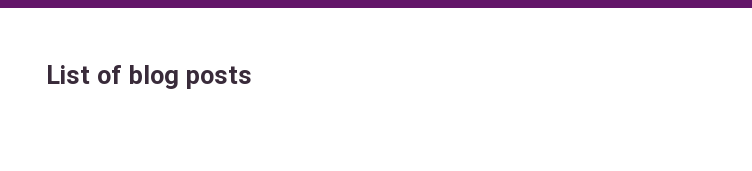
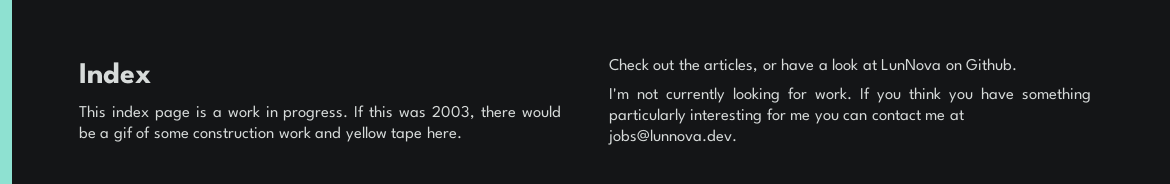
[46,65,252,89] List of blog posts -> [79,62,151,84] [79,105,561,121] [79,126,462,142] [609,58,1018,73] [609,87,1091,103] [609,108,964,124] [608,129,737,145] Index // This index page is a work in progress. If this was 2003, there would be a gif of some construction work and yellow tape here. // Check out the articles, or have a look at LunNova on Github. // I'm not currently looking for work. If you think you have something particularly interesting for me you can contact me at jobs@lunnova.dev.

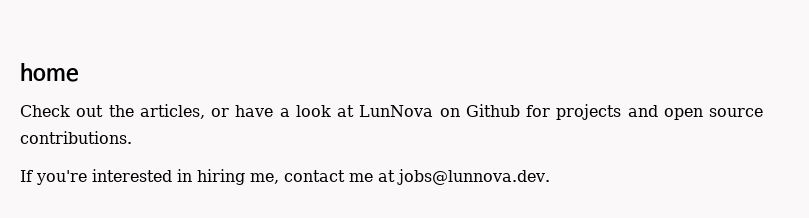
[79,62,151,84] [79,105,561,121] [79,126,462,142] Index // This index page is a work in progress. If this was 2003, there would be a gif of some construction work and yellow tape here. -> [20,63,79,82] home
[966,58,1018,71] [609,87,1091,103] [609,108,868,124] Github. // I'm not currently looking for work. If you think you have something particularly interesting for me you can -> [465,104,763,120] [20,131,132,144] [20,169,279,185] Github for projects and open source contributions. // If you're interested in hiring me,

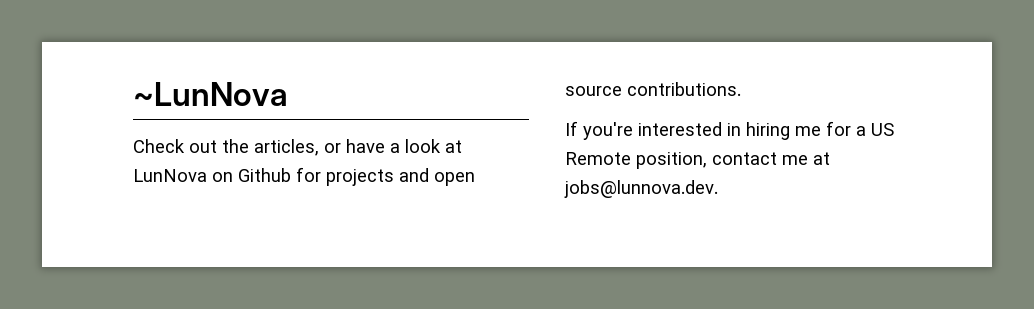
[20,63,79,82] home -> [133,82,288,106] ~LunNova
[250,173,279,184] me, -> [795,121,894,136] [565,152,707,169] me for a US Remote position,

